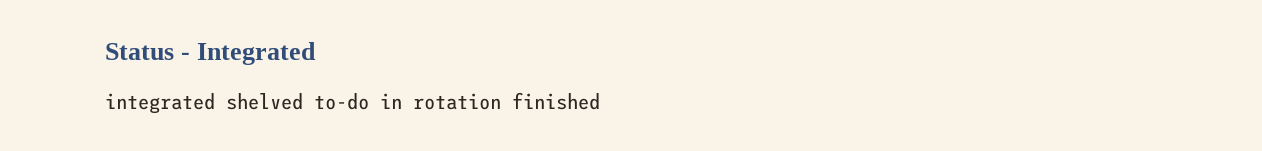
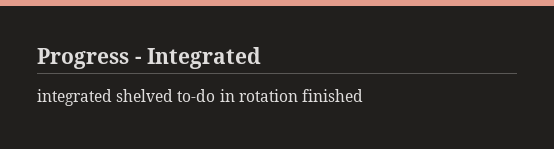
[105,43,174,60] Status -> [37,48,129,69] Progress

